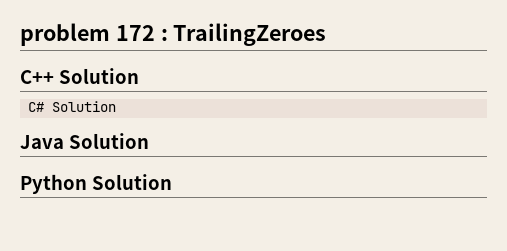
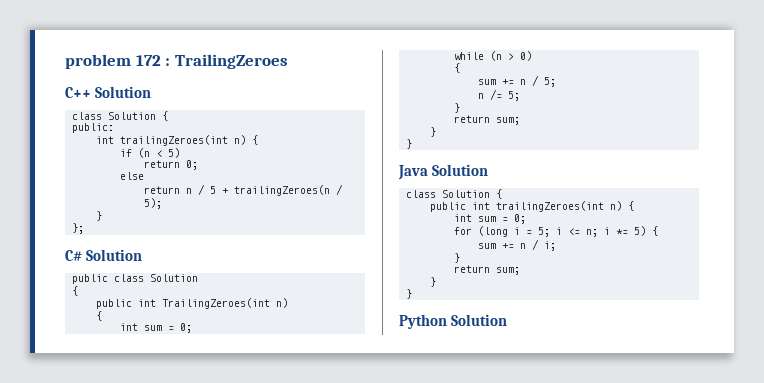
[28,101,117,112] [20,133,149,149] C# Solution // Java Solution -> [72,111,169,121] [72,123,115,133] [96,135,259,146] [120,148,181,158] [144,160,199,170] [120,172,145,180] [144,184,344,196] [144,198,163,209] [96,211,103,221] [72,223,85,234] [65,249,143,261] [72,274,199,284] [72,286,79,296] [96,298,289,309] [96,311,103,321] [120,323,193,333] [454,51,533,61] [454,63,461,73] [478,75,557,87] [478,89,521,101] [454,103,461,113] [454,115,521,125] [430,127,437,137] [406,139,413,149] [398,164,489,180] [406,189,503,199] [430,201,635,212] [454,214,527,224] [454,226,659,237] [478,239,557,251] [454,253,461,263] [454,265,521,275] [430,277,437,287] [406,289,413,299] class Solution { // public: // int trailingZeroes(int n) { // if (n < 5) // return 0; // else // return n / 5 + trailingZeroes(n / 5); // } // }; // C# Solution // public class Solution // { // public int TrailingZeroes(int n) // { // int sum = 0; // while (n > 0) // { // sum += n / 5; // n /= 5; // } // return sum; // } // } // Java Solution // class Solution { // public int trailingZeroes(int n) { // int sum = 0; // for (long i = 5; i <= n; i *= 5) { // sum += n / i; // } // return sum; // } // }

